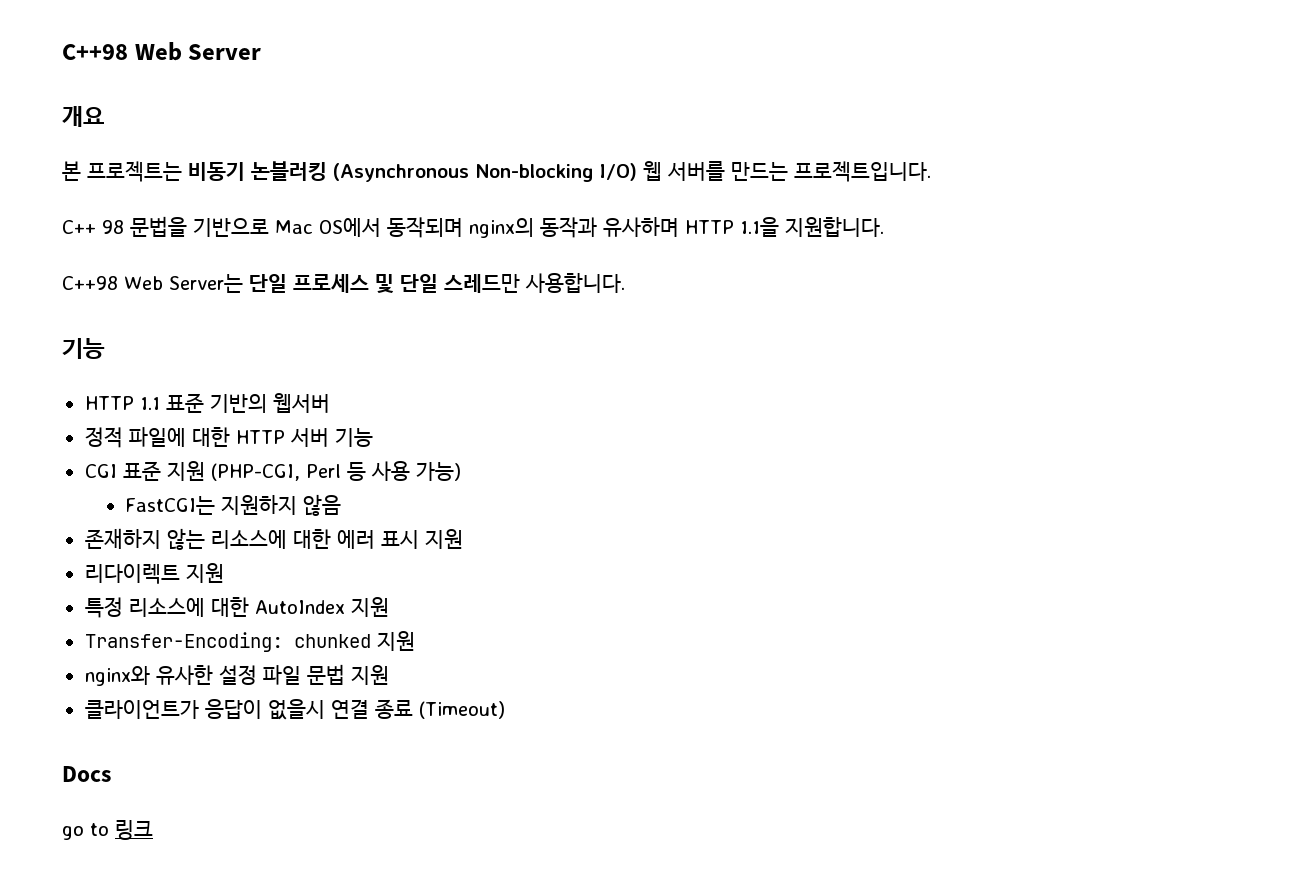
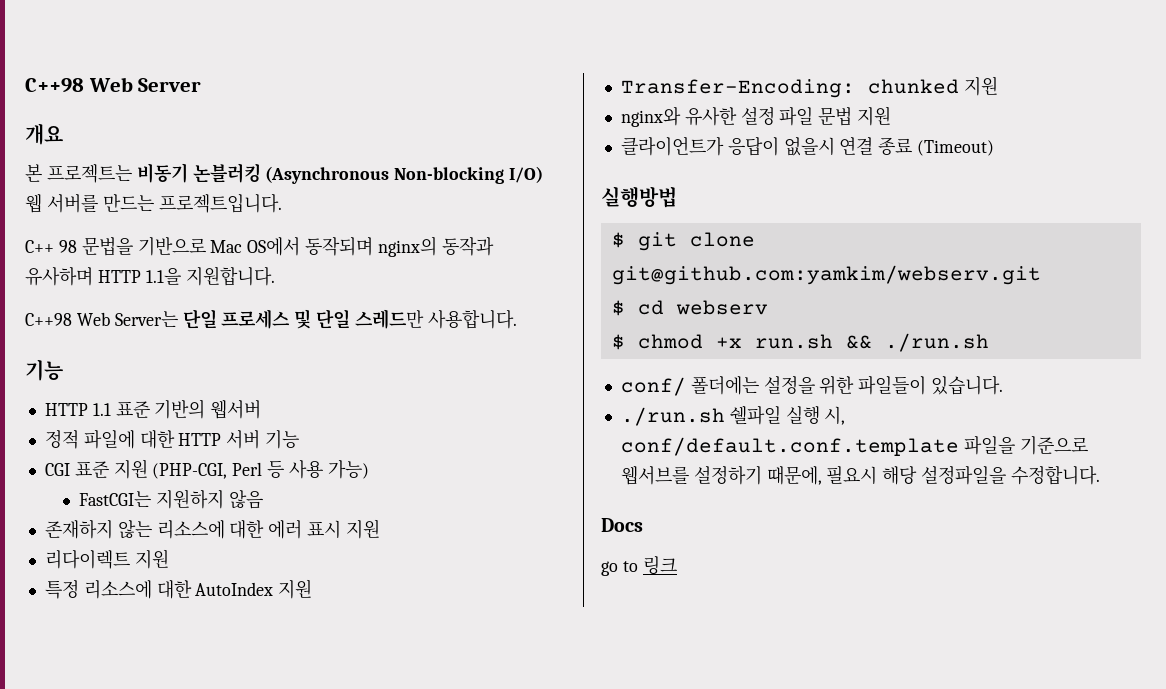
(505, 710) none -> [601,186,677,208] [611,232,755,251] [611,265,1041,285] [611,300,768,316] [611,333,989,352] [620,375,1004,396] [620,405,846,426] [620,435,1088,456] [620,465,1100,485] // 실행방법 // $ git clone git@github.com:yamkim/webserv.git // $ cd webserv // $ chmod +x run.sh && ./run.sh // conf/ 폴더에는 설정을 위한 파일들이 있습니다. // ./run.sh 쉘파일 실행 시, conf/default.conf.template 파일을 기준으로 웹서브를 설정하기 때문에, 필요시 해당 설정파일을 수정합니다.

